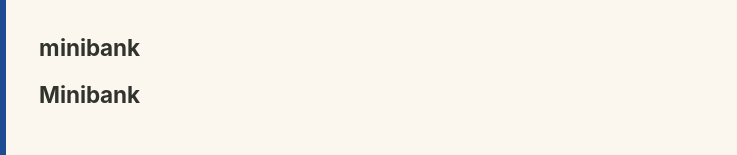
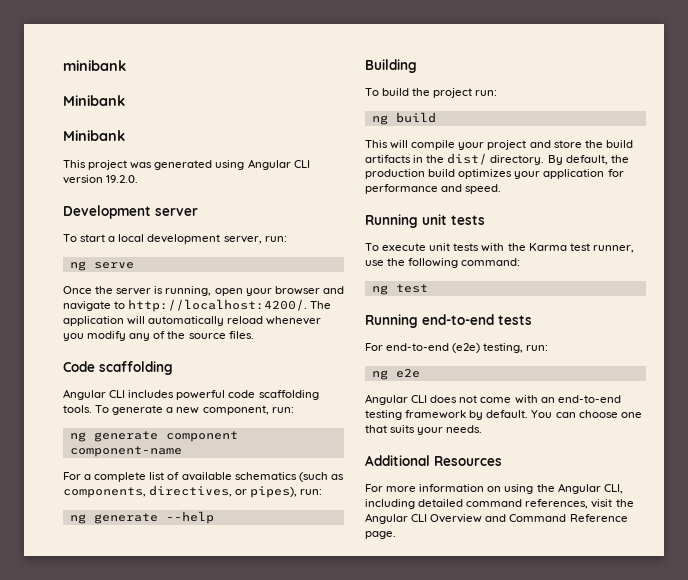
(140, 94) none -> [63,130,125,141] [63,159,310,170] [63,175,139,184] [63,205,198,219] [63,234,287,244] [69,261,134,271] [63,286,344,296] [63,299,332,312] [63,316,322,326] [63,331,254,341] [63,361,173,375] [63,389,319,400] [63,405,294,415] [69,431,238,442] [69,446,182,457] [63,472,344,482] [63,485,323,498] [69,511,214,524] [365,59,417,73] [365,88,498,98] [371,112,436,125] [365,140,633,150] [365,153,629,165] [365,169,624,179] [365,184,502,194] [365,214,485,228] [365,243,634,253] [365,258,521,268] [371,284,428,295] [365,314,532,328] [365,343,549,353] [371,368,420,380] [365,394,621,405] [365,410,642,420] [365,425,483,435] [365,455,502,466] [365,483,623,494] [365,499,634,509] [365,513,628,524] [365,531,396,539] // Minibank // This project was generated using Angular CLI version 19.2.0. // Development server // To start a local development server, run: // ng serve // Once the server is running, open your browser and navigate to http://localhost:4200/. The application will automatically reload whenever you modify any of the source files. // Code scaffolding // Angular CLI includes powerful code scaffolding tools. To generate a new component, run: // ng generate component component-name // For a complete list of available schematics (such as components, directives, or pipes), run: // ng generate --help // Building // To build the project run: // ng build // This will compile your project and store the build artifacts in the dist/ directory. By default, the production build optimizes your application for performance and speed. // Running unit tests // To execute unit tests with the Karma test runner, use the following command: // ng test // Running end-to-end tests // For end-to-end (e2e) testing, run: // ng e2e // Angular CLI does not come with an end-to-end testing framework by default. You can choose one that suits your needs. // Additional Resources // For more information on using the Angular CLI, including detailed command references, visit the Angular CLI Overview and Command Reference page.

